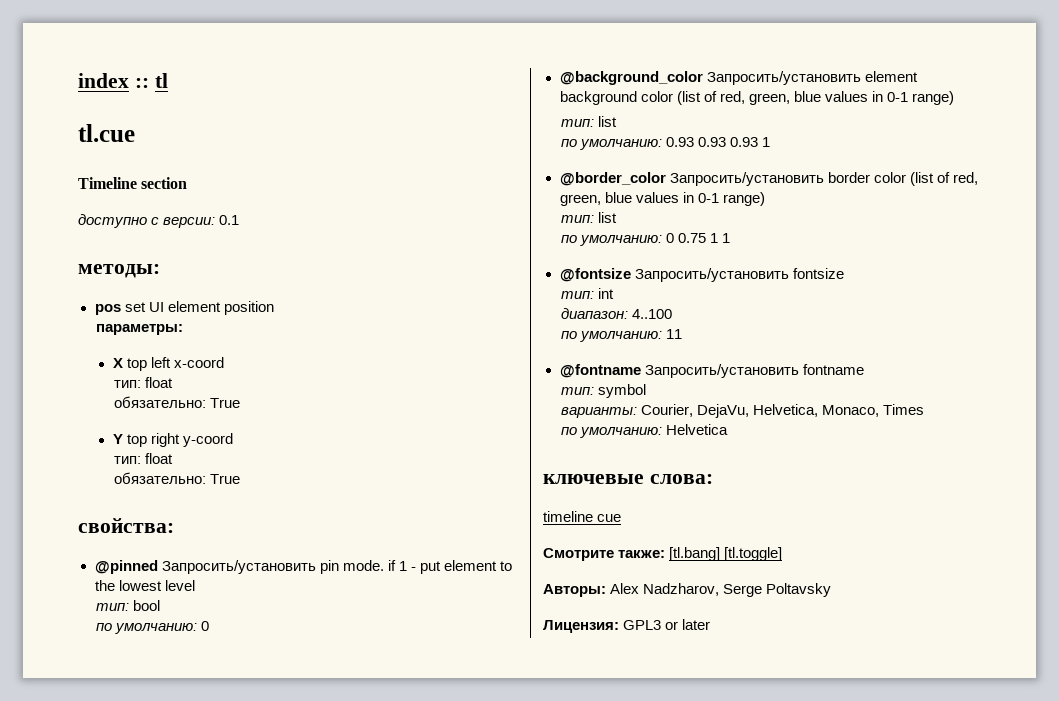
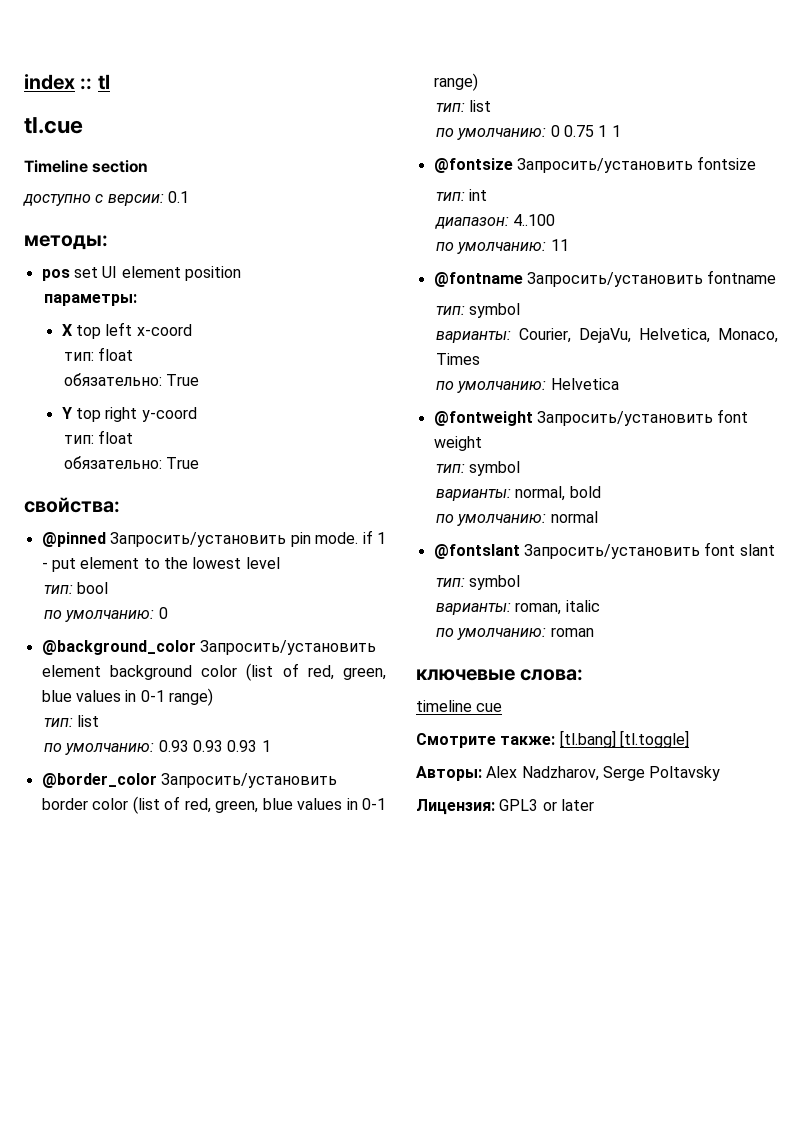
(729, 429) none -> [433,409,749,426] [433,436,482,451] [436,461,521,476] [436,486,601,501] [436,511,598,526] [433,542,775,559] [436,575,521,590] [436,600,600,615] [436,627,594,640] // @fontweight Запросить/установить font weight // тип: symbol // варианты: normal, bold // по умолчанию: normal // @fontslant Запросить/установить font slant // тип: symbol // варианты: roman, italic // по умолчанию: roman

